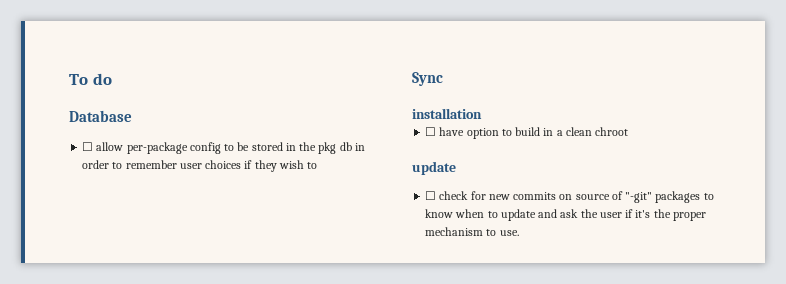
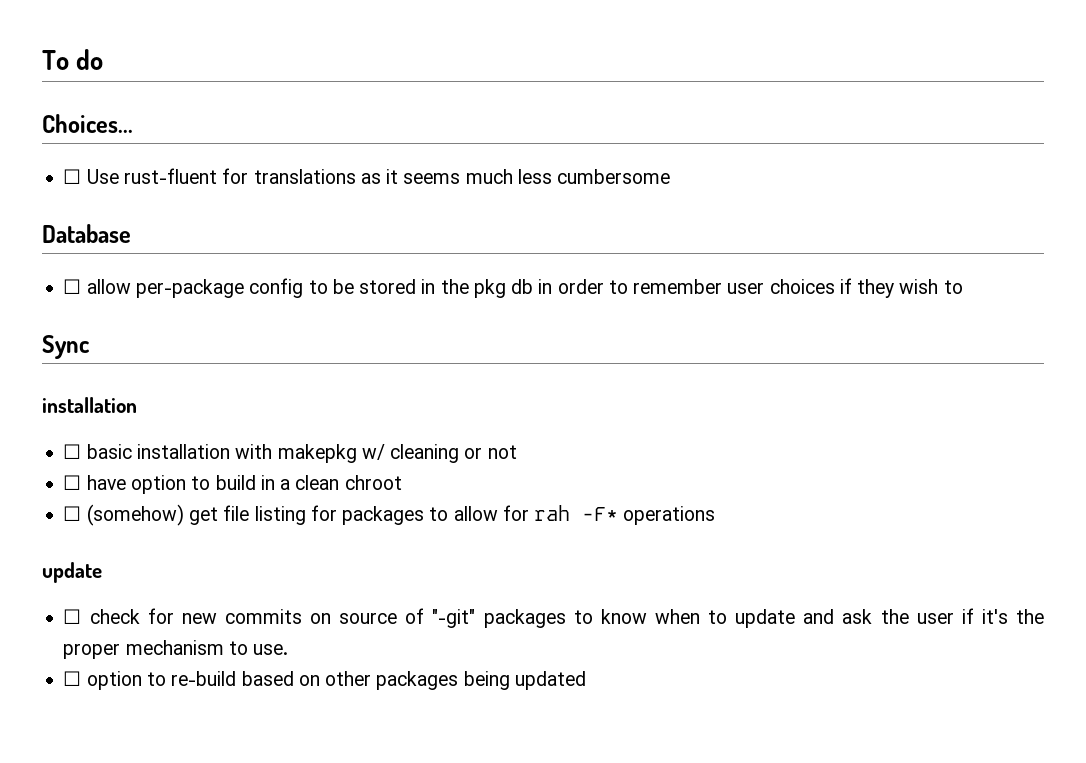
(112, 79) none -> [42,114,133,133] [63,168,671,184] // Choices... // ☐ Use rust-fluent for translations as it seems much less cumbersome
(482, 113) none -> [63,444,517,463] // ☐ basic installation with makepkg w/ cleaning or not
(629, 131) none -> [63,504,716,526] // ☐ (somehow) get file listing for packages to allow for rah -F* operations
(519, 233) none -> [63,671,586,690] // ☐ option to re-build based on other packages being updated

